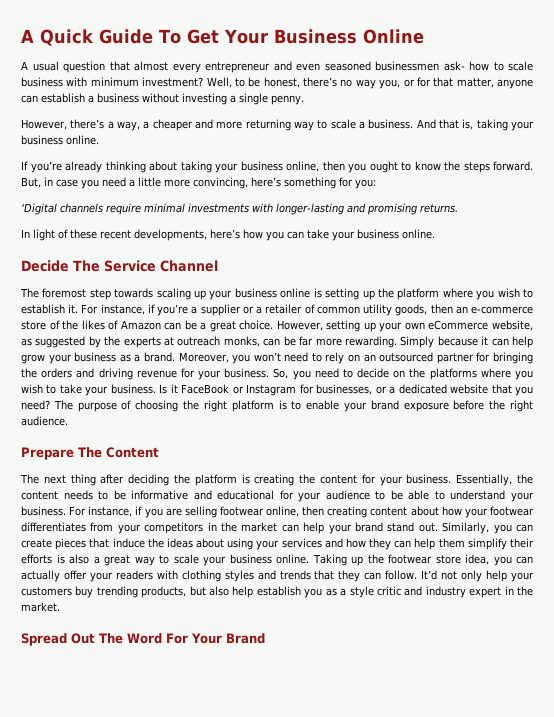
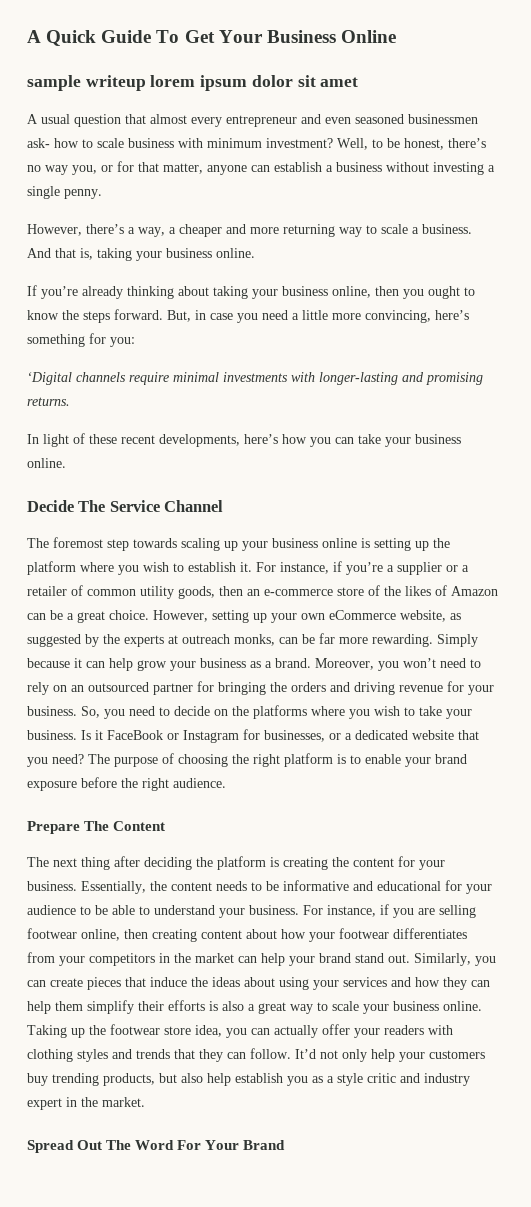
(424, 36) none -> [27,75,359,91] // sample writeup lorem ipsum dolor sit amet

